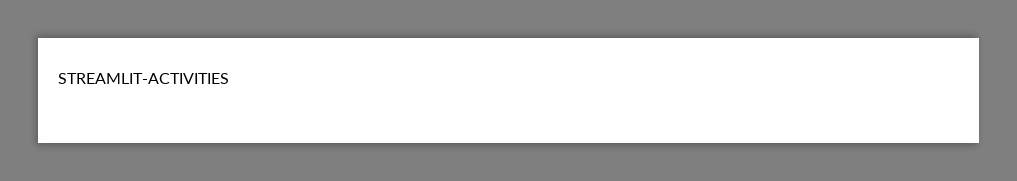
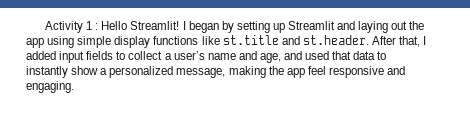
[58,73,229,84] STREAMLIT-ACTIVITIES -> [45,21,425,33] [26,35,427,48] [26,51,387,63] [26,66,406,78] [26,81,74,93] Activity 1 : Hello Streamlit! I began by setting up Streamlit and laying out the app using simple display functions like st.title and st.header. After that, I added input fields to collect a user’s name and age, and used that data to instantly show a personalized message, making the app feel responsive and engaging.

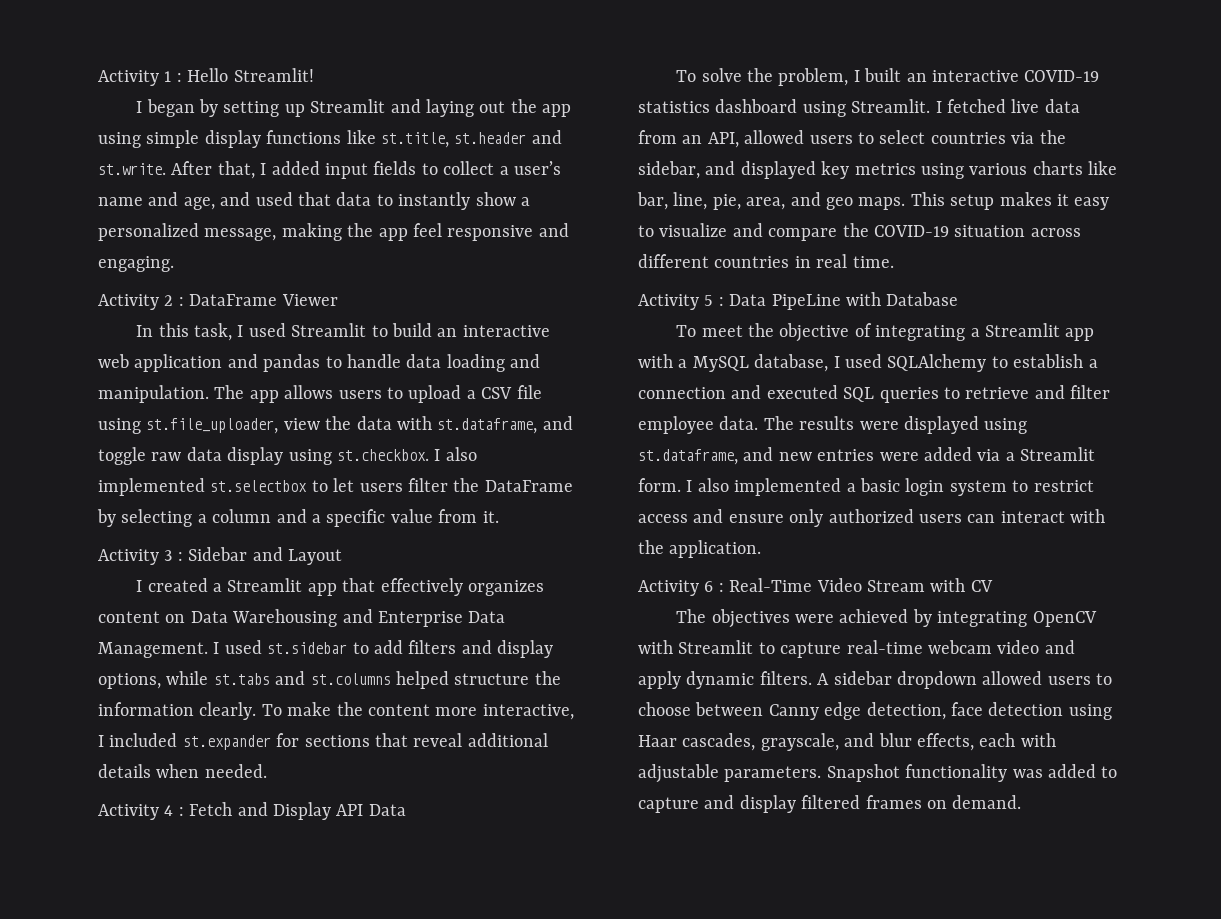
(180, 25) none -> (314, 75) //
[222,35,369,45] st.title and st.header. -> [381,130,562,148] [98,163,166,175] st.title, st.header and st.write.
(74, 87) none -> [98,294,338,310] [136,323,550,341] [98,354,541,372] [98,385,542,403] [98,416,573,434] [98,447,477,465] [98,478,573,496] [97,509,499,527] [98,547,342,565] [136,578,544,596] [98,609,506,627] [98,640,554,658] [98,671,561,689] [98,702,574,720] [98,733,548,750] [98,764,267,778] [98,802,406,820] [676,68,1100,86] [638,99,1080,117] [638,130,1066,148] [638,161,1118,179] [637,192,1110,210] [638,223,1081,241] [638,254,894,268] [638,292,959,310] [676,323,1095,342] [638,354,1098,372] [638,385,1111,403] [638,416,1028,434] [638,447,1096,465] [638,478,1094,496] [638,509,1106,527] [638,540,762,558] [638,578,993,596] [676,609,1097,628] [638,640,1075,658] [638,671,1113,689] [638,702,1112,720] [638,733,1056,751] [638,764,1118,783] [638,795,1022,813] // Activity 2 : DataFrame Viewer // In this task, I used Streamlit to build an interactive web application and pandas to handle data loading and manipulation. The app allows users to upload a CSV file using st.file_uploader, view the data with st.dataframe, and toggle raw data display using st.checkbox. I also implemented st.selectbox to let users filter the DataFrame by selecting a column and a specific value from it. // Activity 3 : Sidebar and Layout // I created a Streamlit app that effectively organizes content on Data Warehousing and Enterprise Data Management. I used st.sidebar to add filters and display options, while st.tabs and st.columns helped structure the information clearly. To make the content more interactive, I included st.expander for sections that reveal additional details when needed. // Activity 4 : Fetch and Display API Data // To solve the problem, I built an interactive COVID-19 statistics dashboard using Streamlit. I fetched live data from an API, allowed users to select countries via the sidebar, and displayed key metrics using various charts like bar, line, pie, area, and geo maps. This setup makes it easy to visualize and compare the COVID-19 situation across different countries in real time. // Activity 5 : Data PipeLine with Database // To meet the objective of integrating a Streamlit app with a MySQL database, I used SQLAlchemy to establish a connection and executed SQL queries to retrieve and filter employee data. The results were displayed using st.dataframe, and new entries were added via a Streamlit form. I also implemented a basic login system to restrict access and ensure only authorized users can interact with the application. // Activity 6 : Real-Time Video Stream with CV // The objectives were achieved by integrating OpenCV with Streamlit to capture real-time webcam video and apply dynamic filters. A sidebar dropdown allowed users to choose between Canny edge detection, face detection using Haar cascades, grayscale, and blur effects, each with adjustable parameters. Snapshot functionality was added to capture and display filtered frames on demand.

